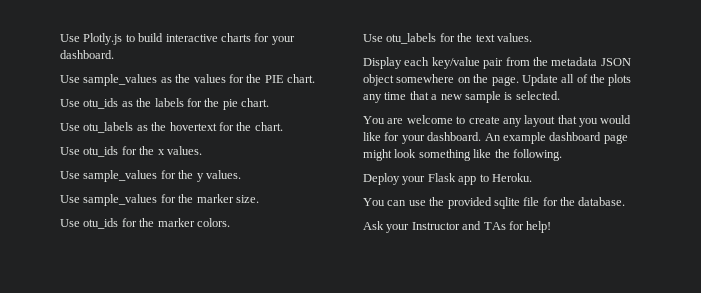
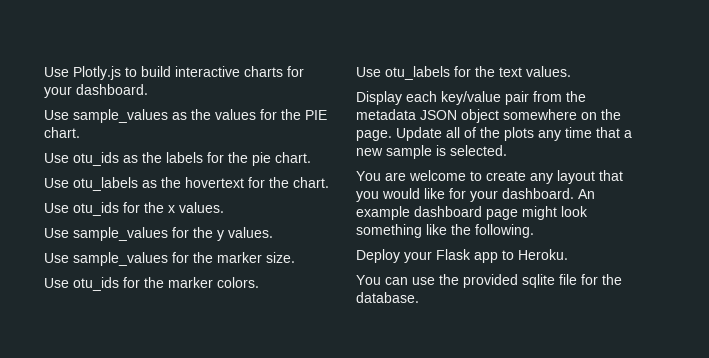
[363,221,552,233] // Ask your Instructor and TAs for help! -> (419, 297) none

